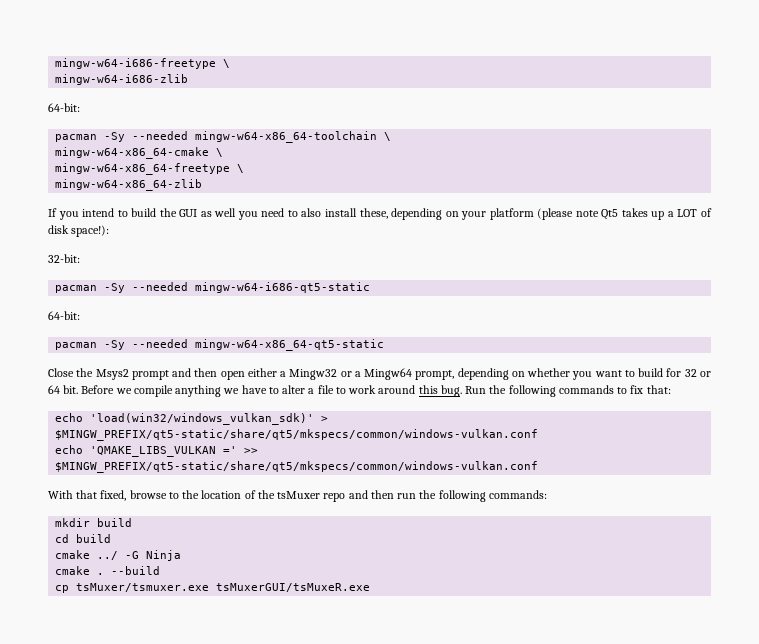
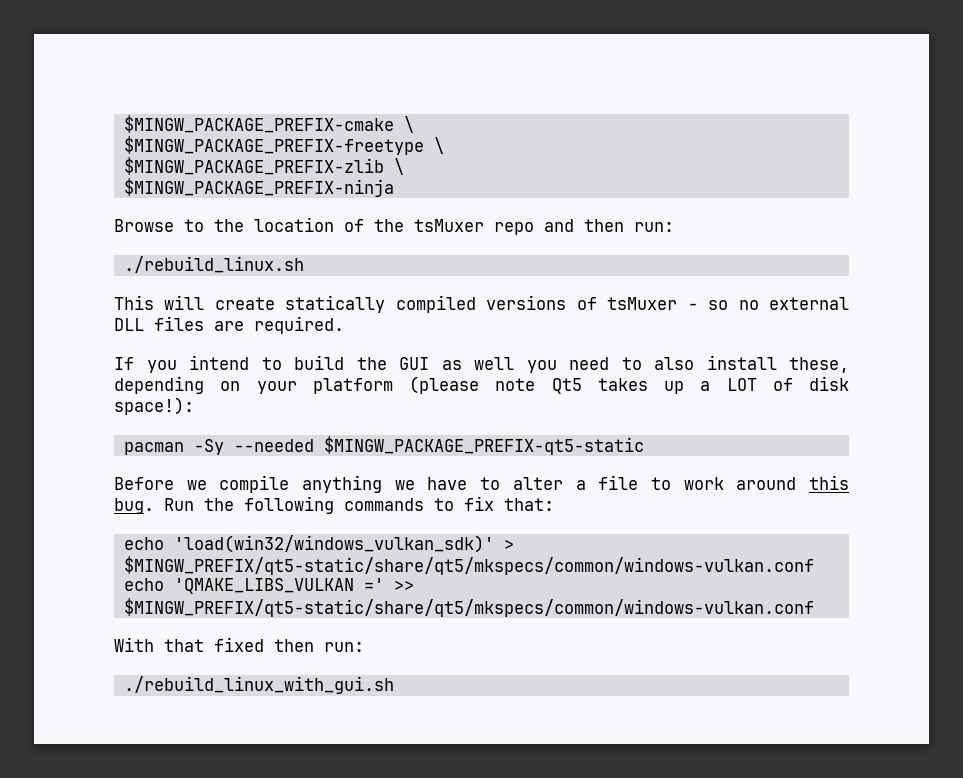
[55,58,231,69] [55,74,189,85] [48,103,80,112] [55,131,392,143] [55,147,224,159] [55,163,245,175] [55,179,203,191] mingw-w64-i686-freetype \ // mingw-w64-i686-zlib // 64-bit: // pacman -Sy --needed mingw-w64-x86_64-toolchain \ // mingw-w64-x86_64-cmake \ // mingw-w64-x86_64-freetype \ // mingw-w64-x86_64-zlib -> [123,115,414,133] [123,136,444,155] [123,157,404,175] [123,178,394,197] [114,217,674,235] [123,256,304,273] [114,295,850,313] [114,316,344,334] $MINGW_PACKAGE_PREFIX-cmake \ // $MINGW_PACKAGE_PREFIX-freetype \ // $MINGW_PACKAGE_PREFIX-zlib \ // $MINGW_PACKAGE_PREFIX-ninja // Browse to the location of the tsMuxer repo and then run: // ./rebuild_linux.sh // This will create statically compiled versions of tsMuxer - so no external DLL files are required.
[48,254,80,263] [55,282,371,293] [48,311,80,320] [55,339,385,351] [48,368,711,380] [48,385,79,394] // 32-bit: // pacman -Sy --needed mingw-w64-i686-qt5-static // 64-bit: // pacman -Sy --needed mingw-w64-x86_64-qt5-static // Close the Msys2 prompt and then open either a Mingw32 or a Mingw64 prompt, depending on whether you want to build for 32 or 64 bit. -> [123,436,644,455] // pacman -Sy --needed $MINGW_PACKAGE_PREFIX-qt5-static //
[100,490,547,502] [55,518,133,527] [55,534,112,543] [55,550,182,561] [55,566,161,575] [55,583,371,593] fixed, browse to the location of the tsMuxer repo and then run the following commands: // mkdir build // cd build // cmake ../ -G Ninja // cmake . --build // cp tsMuxer/tsmuxer.exe tsMuxerGUI/tsMuxeR.exe -> [214,637,364,652] [123,676,394,694] fixed then run: // ./rebuild_linux_with_gui.sh

